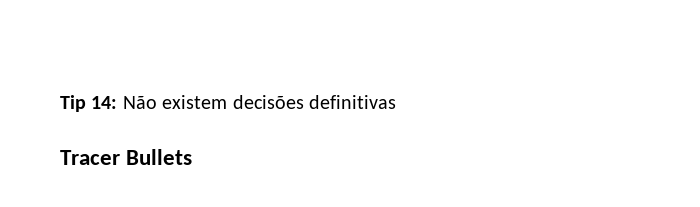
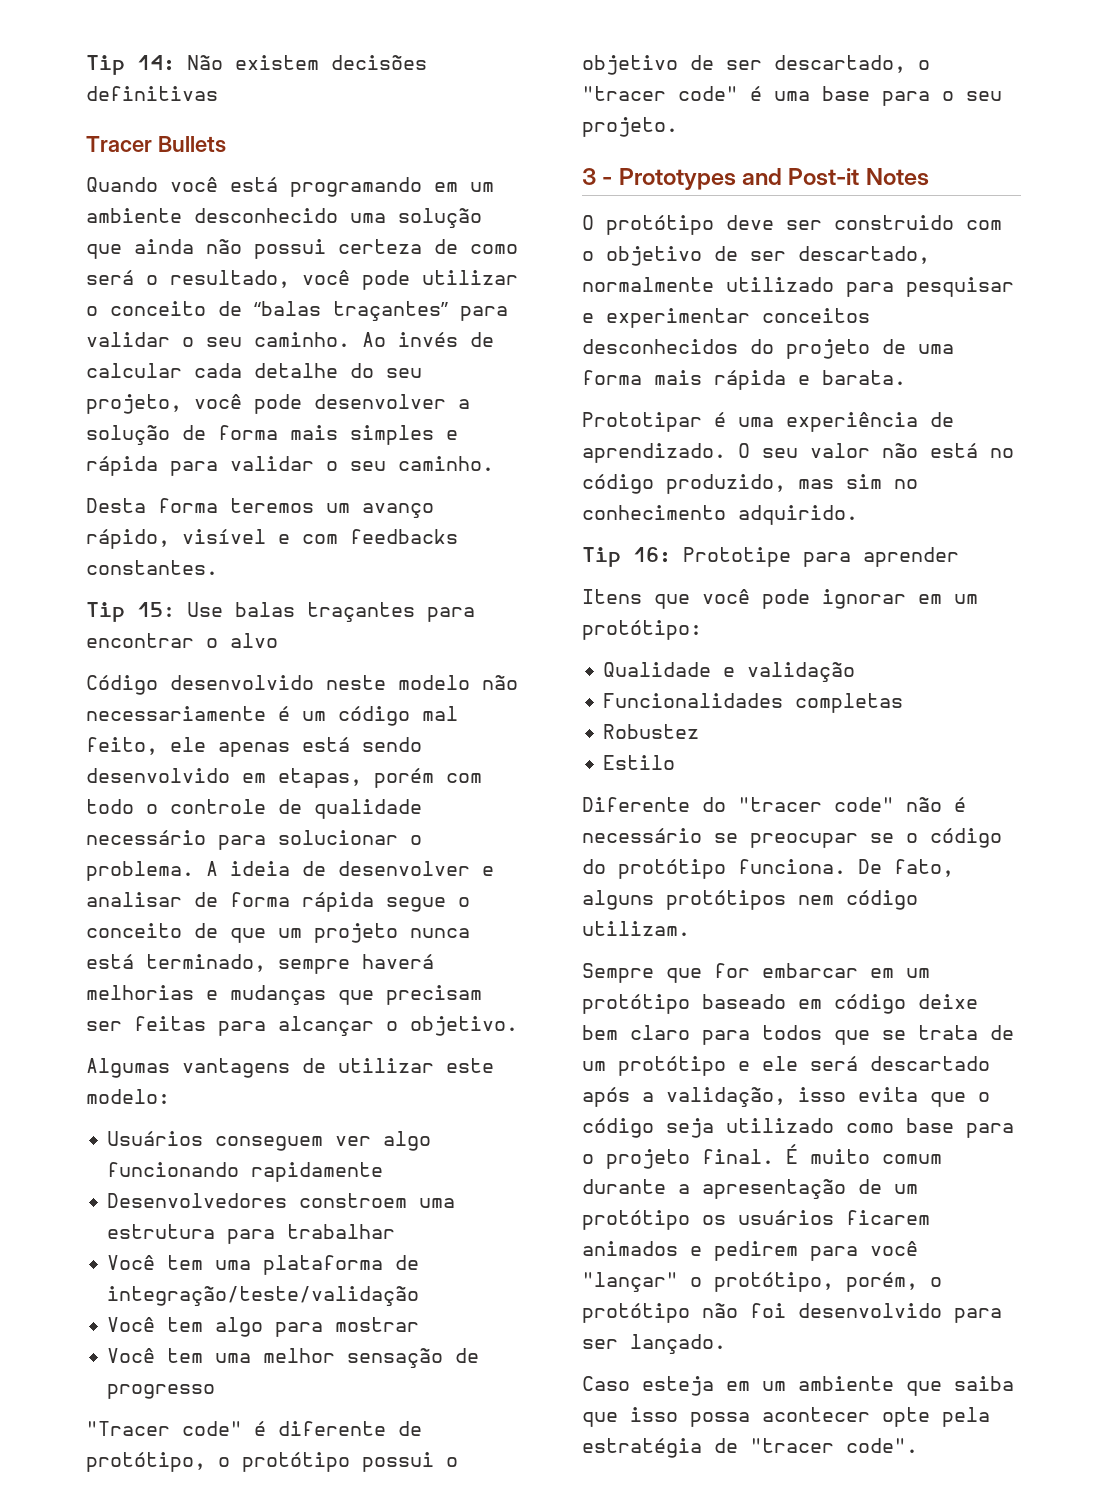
(193, 157) none -> [86,177,494,197] [86,208,482,228] [86,239,518,259] [86,270,518,290] [86,301,508,321] [86,332,494,347] [86,363,422,378] [86,394,470,414] [86,425,458,445] [86,456,494,476] [86,498,434,518] [86,529,458,549] [86,560,218,575] [86,602,475,622] [86,633,278,648] [86,675,518,695] [86,706,458,726] [86,737,422,757] [86,768,482,788] [86,799,422,819] [86,830,422,850] [86,861,494,881] [86,892,470,912] [86,923,470,943] [86,954,434,974] [86,985,482,1005] [86,1016,518,1036] [86,1058,494,1078] [86,1089,170,1104] [107,1131,432,1151] [107,1162,384,1182] [107,1193,456,1208] [107,1224,396,1244] [107,1255,420,1275] [107,1286,420,1306] [107,1317,420,1337] [107,1348,480,1368] [107,1384,216,1399] [86,1421,422,1436] [86,1452,458,1472] [582,55,930,75] [582,86,1002,106] [582,117,678,137] [582,168,929,190] [582,215,1002,235] [582,246,930,266] [582,277,1014,297] [582,308,870,328] [582,339,954,359] [582,370,906,390] [582,412,954,432] [582,443,1014,463] [582,474,918,494] [582,505,858,525] [582,547,959,567] [582,589,978,609] [582,620,702,640] [603,662,856,682] [603,693,904,713] [603,724,700,739] [603,755,676,770] [582,797,966,812] [582,828,1002,848] [582,859,954,879] [582,890,918,910] [582,921,690,936] [582,963,930,983] [582,994,978,1014] [582,1025,1014,1045] [582,1056,990,1076] [582,1087,990,1107] [582,1118,1014,1138] [582,1144,942,1169] [582,1179,918,1199] [582,1210,930,1230] [582,1241,918,1261] [582,1272,942,1292] [582,1303,1002,1323] [582,1334,726,1354] [582,1376,1014,1396] [582,1407,990,1427] [582,1438,918,1458] // Quando você está programando em um ambiente desconhecido uma solução que ainda não possui certeza de como será o resultado, você pode utilizar o conceito de “balas traçantes” para validar o seu caminho. Ao invés de calcular cada detalhe do seu projeto, você pode desenvolver a solução de forma mais simples e rápida para validar o seu caminho. // Desta forma teremos um avanço rápido, visível e com feedbacks constantes. // Tip 15: Use balas traçantes para encontrar o alvo // Código desenvolvido neste modelo não necessariamente é um código mal feito, ele apenas está sendo desenvolvido em etapas, porém com todo o controle de qualidade necessário para solucionar o problema. A ideia de desenvolver e analisar de forma rápida segue o conceito de que um projeto nunca está terminado, sempre haverá melhorias e mudanças que precisam ser feitas para alcançar o objetivo. // Algumas vantagens de utilizar este modelo: // Usuários conseguem ver algo funcionando rapidamente // Desenvolvedores constroem uma estrutura para trabalhar // Você tem uma plataforma de integração/teste/validação // Você tem algo para mostrar // Você tem uma melhor sensação de progresso // "Tracer code" é diferente de protótipo, o protótipo possui o objetivo de ser descartado, o "tracer code" é uma base para o seu projeto. // 3 - Prototypes and Post-it Notes // O protótipo deve ser construido com o objetivo de ser descartado, normalmente utilizado para pesquisar e experimentar conceitos desconhecidos do projeto de uma forma mais rápida e barata. // Prototipar é uma experiência de aprendizado. O seu valor não está no código produzido, mas sim no conhecimento adquirido. // Tip 16: Prototipe para aprender // Itens que você pode ignorar em um protótipo: // Qualidade e validação // Funcionalidades completas // Robustez // Estilo // Diferente do "tracer code" não é necessário se preocupar se o código do protótipo funciona. De fato, alguns protótipos nem código utilizam. // Sempre que for embarcar em um protótipo baseado em código deixe bem claro para todos que se trata de um protótipo e ele será descartado após a validação, isso evita que o código seja utilizado como base para o projeto final. É muito comum durante a apresentação de um protótipo os usuários ficarem animados e pedirem para você "lançar" o protótipo, porém, o protótipo não foi desenvolvido para ser lançado. // Caso esteja em um ambiente que saiba que isso possa acontecer opte pela estratégia de "tracer code".

